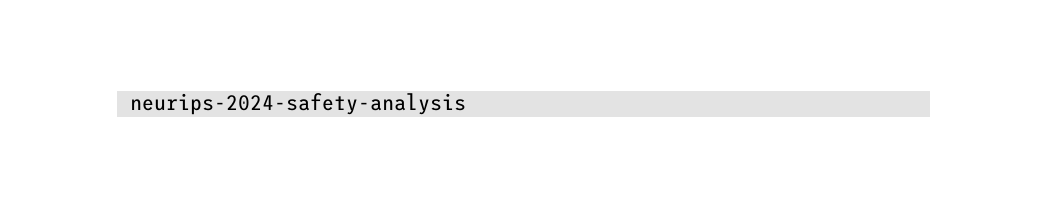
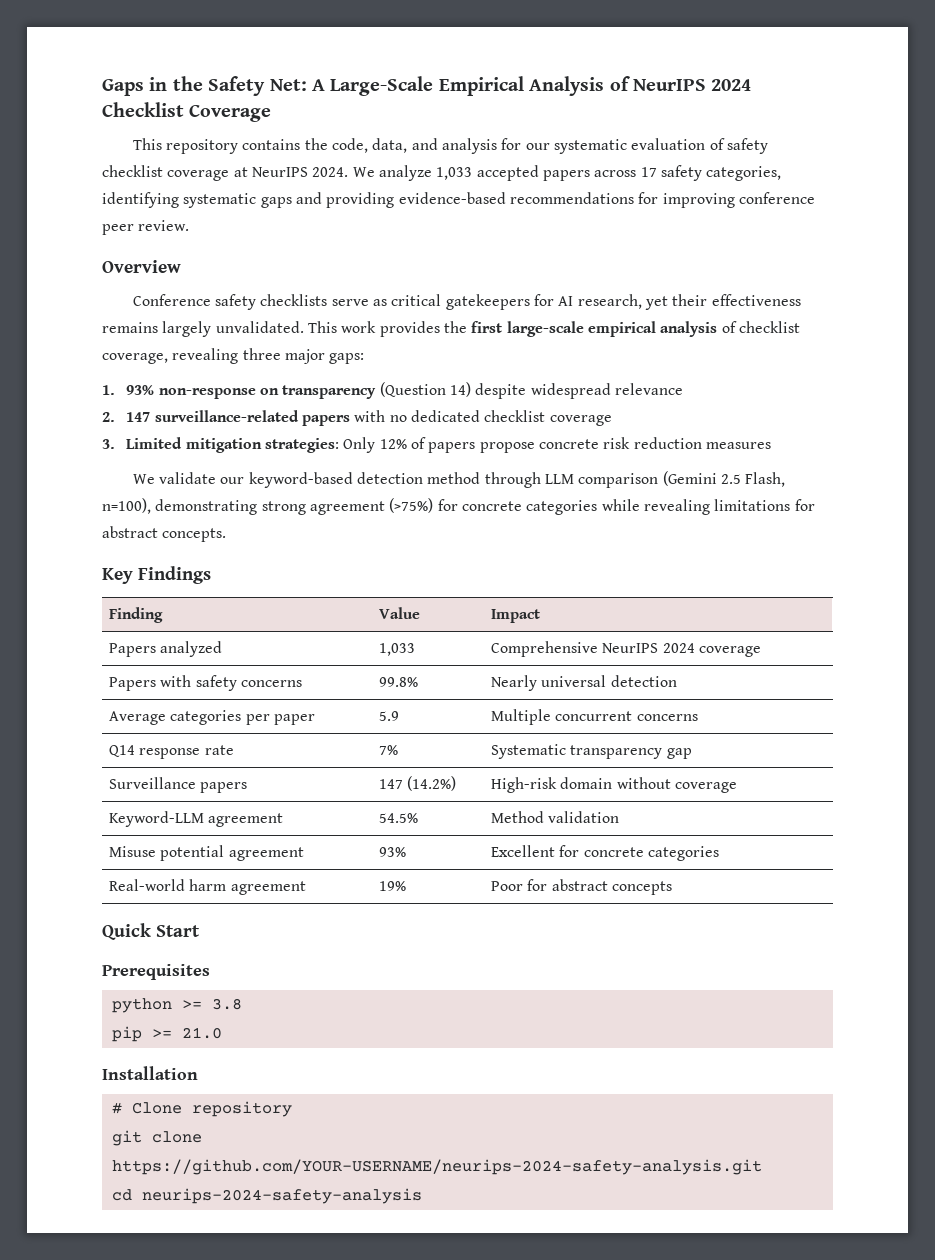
(129, 104) none -> [102,76,752,96] [102,102,272,122] [132,138,768,154] [102,165,782,181] [102,192,815,208] [102,220,190,235] [102,260,181,273] [132,294,801,310] [102,321,800,337] [102,348,365,364] [102,382,683,399] [102,410,612,426] [102,437,771,453] [132,471,786,488] [102,498,815,515] [102,526,227,542] [102,566,211,584] [109,607,164,623] [379,607,421,619] [491,609,541,623] [109,641,223,657] [379,643,416,656] [491,641,762,657] [109,675,303,691] [379,677,419,687] [491,675,677,691] [109,710,316,725] [379,711,400,721] [491,709,698,725] [109,745,234,759] [379,745,399,755] [491,744,692,759] [109,777,248,793] [379,776,457,791] [491,777,738,793] [109,811,284,827] [379,813,419,823] [491,811,620,823] [109,845,304,861] [379,847,407,857] [491,845,720,861] [109,879,306,895] [379,881,407,891] [491,879,673,895] [102,923,200,940] [102,964,210,980] [111,998,242,1013] [111,1026,222,1042] [102,1066,198,1080] [111,1101,292,1117] [111,1130,202,1146] [111,1159,762,1175] [111,1189,132,1201] Gaps in the Safety Net: A Large-Scale Empirical Analysis of NeurIPS 2024 Checklist Coverage // This repository contains the code, data, and analysis for our systematic evaluation of safety checklist coverage at NeurIPS 2024. We analyze 1,033 accepted papers across 17 safety categories, identifying systematic gaps and providing evidence-based recommendations for improving conference peer review. // Overview // Conference safety checklists serve as critical gatekeepers for AI research, yet their effectiveness remains largely unvalidated. This work provides the first large-scale empirical analysis of checklist coverage, revealing three major gaps: // 1. 93% non-response on transparency (Question 14) despite widespread relevance // 2. 147 surveillance-related papers with no dedicated checklist coverage // 3. Limited mitigation strategies: Only 12% of papers propose concrete risk reduction measures // We validate our keyword-based detection method through LLM comparison (Gemini 2.5 Flash, n=100), demonstrating strong agreement (>75%) for concrete categories while revealing limitations for abstract concepts. // Key Findings // Finding | Value | Impact // Papers analyzed | 1,033 | Comprehensive NeurIPS 2024 coverage // Papers with safety concerns | 99.8% | Nearly universal detection // Average categories per paper | 5.9 | Multiple concurrent concerns // Q14 response rate | 7% | Systematic transparency gap // Surveillance papers | 147 (14.2%) | High-risk domain without coverage // Keyword-LLM agreement | 54.5% | Method validation // Misuse potential agreement | 93% | Excellent for concrete categories // Real-world harm agreement | 19% | Poor for abstract concepts // Quick Start // Prerequisites // python >= 3.8 // pip >= 21.0 // Installation // # Clone repository // git clone https://github.com/YOUR-USERNAME/neurips-2024-safety-analysis.git // cd

